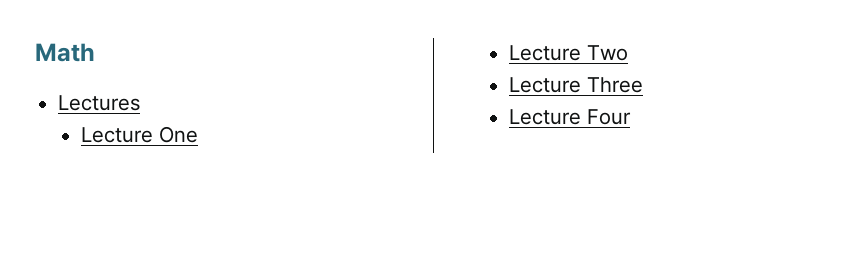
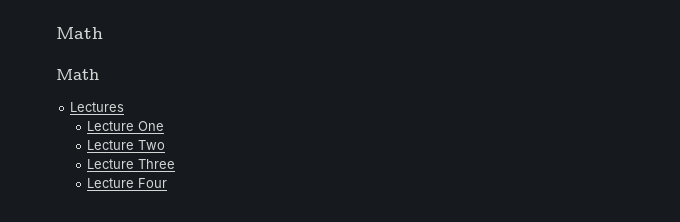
[35,43,95,62] Math -> [56,27,103,39] [56,69,99,80] Math // Math

